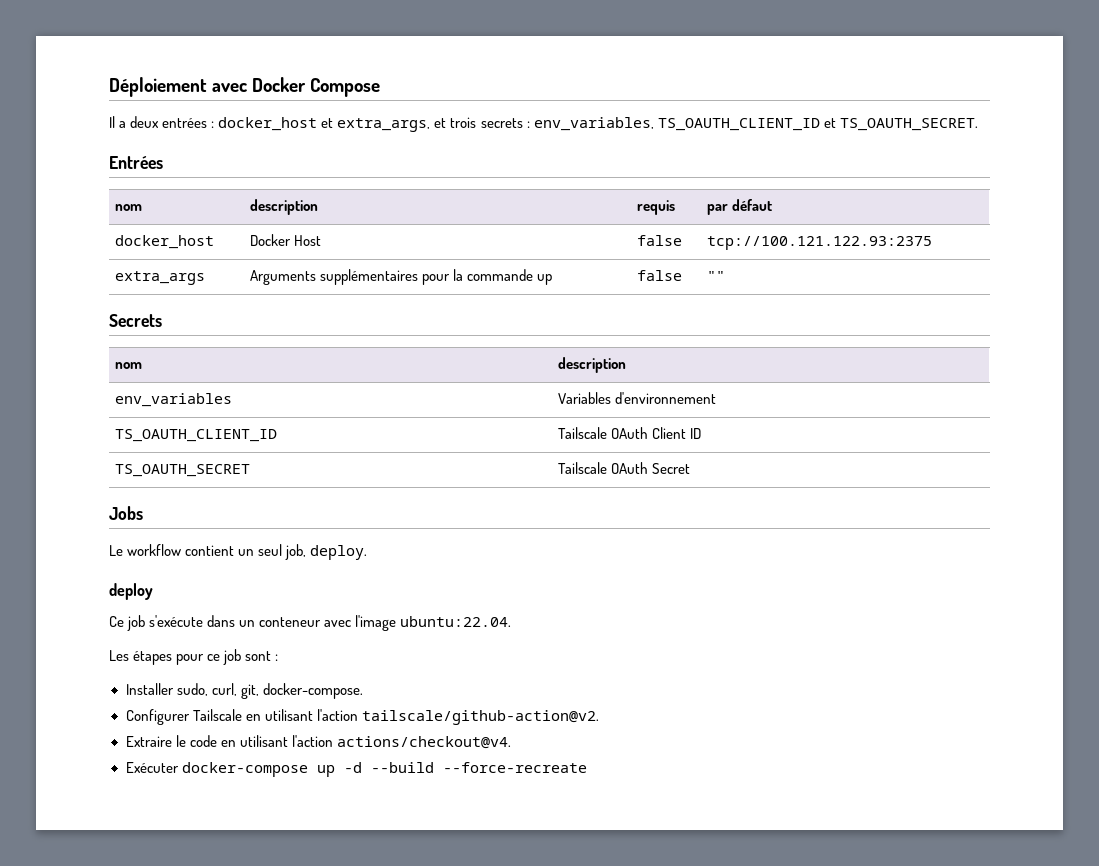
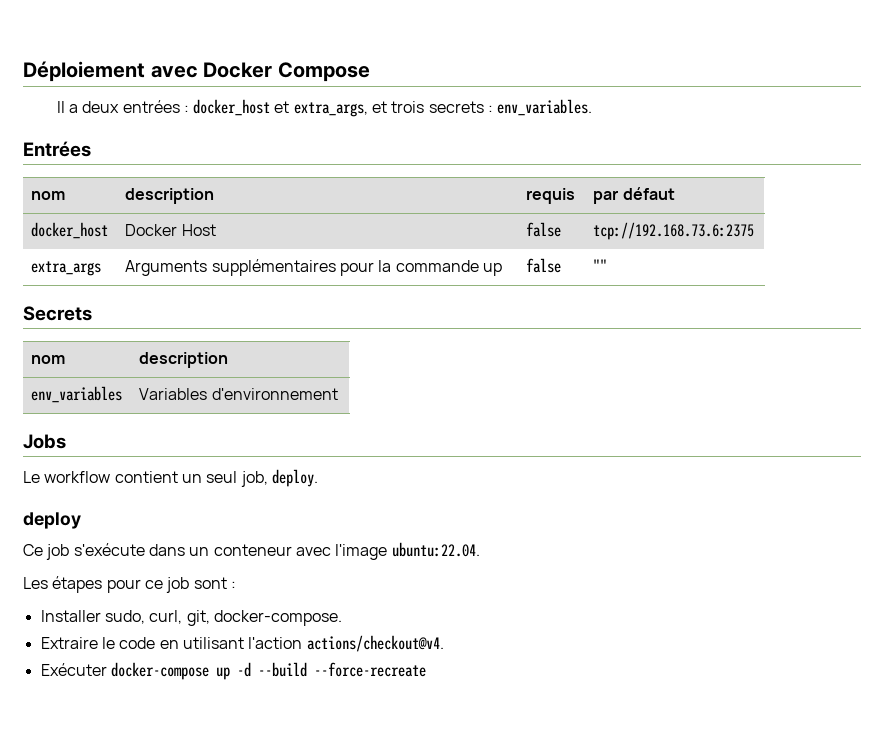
[533,117,978,131] env_variables, TS_OAUTH_CLIENT_ID et TS_OAUTH_SECRET. -> [497,99,593,116] env_variables.
[707,236,933,250] tcp://100.121.122.93:2375 -> [593,222,755,240] tcp://192.168.73.6:2375
[115,429,278,442] [558,427,702,439] [115,464,251,477] [558,462,691,474] // TS_OAUTH_CLIENT_ID | Tailscale OAuth Client ID // TS_OAUTH_SECRET | Tailscale OAuth Secret -> (338, 394) none
[125,709,599,725] // Configurer Tailscale en utilisant l'action tailscale/github-action@v2. -> (342, 618) none

